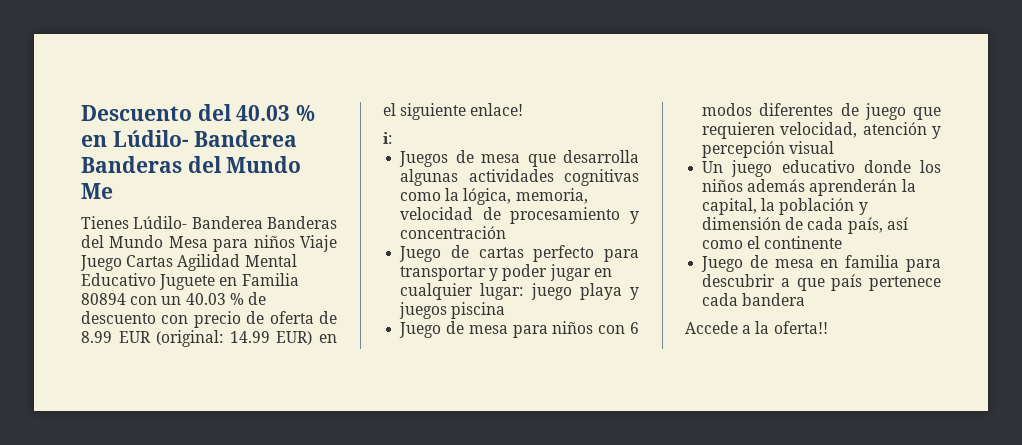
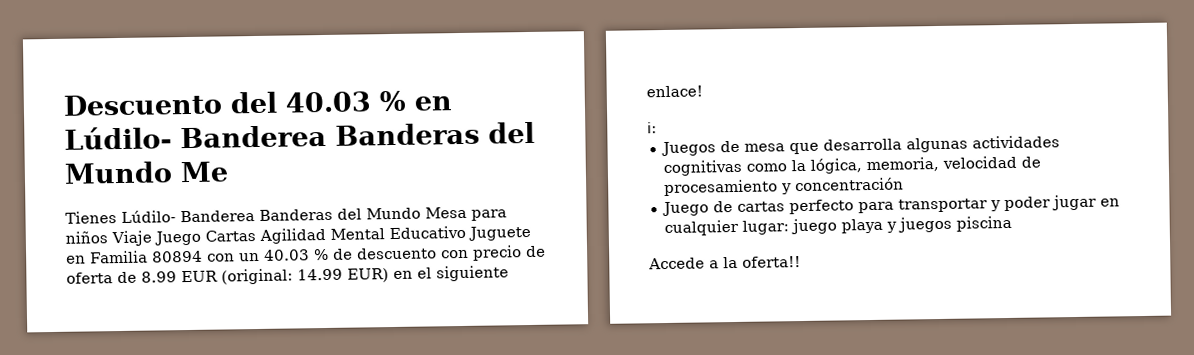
[399,321,639,338] [702,103,941,120] [702,122,941,139] [702,141,835,158] [702,160,941,177] [702,179,916,196] [702,198,868,215] [702,217,908,234] [702,236,843,249] [701,255,941,272] [702,274,941,291] [702,293,806,306] // Juego de mesa para niños con 6 modos diferentes de juego que requieren velocidad, atención y percepción visual // Un juego educativo donde los niños además aprenderán la capital, la población y dimensión de cada país, así como el continente // Juego de mesa en familia para descubrir a que país pertenece cada bandera -> (1012, 223) none

